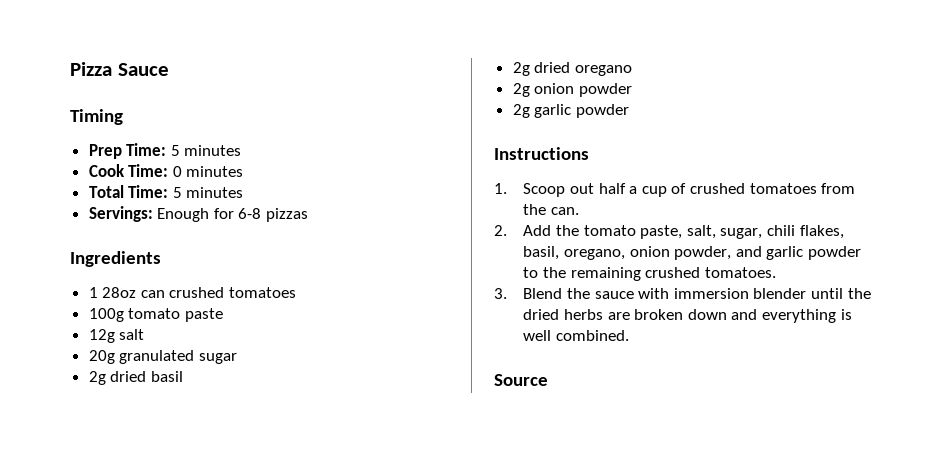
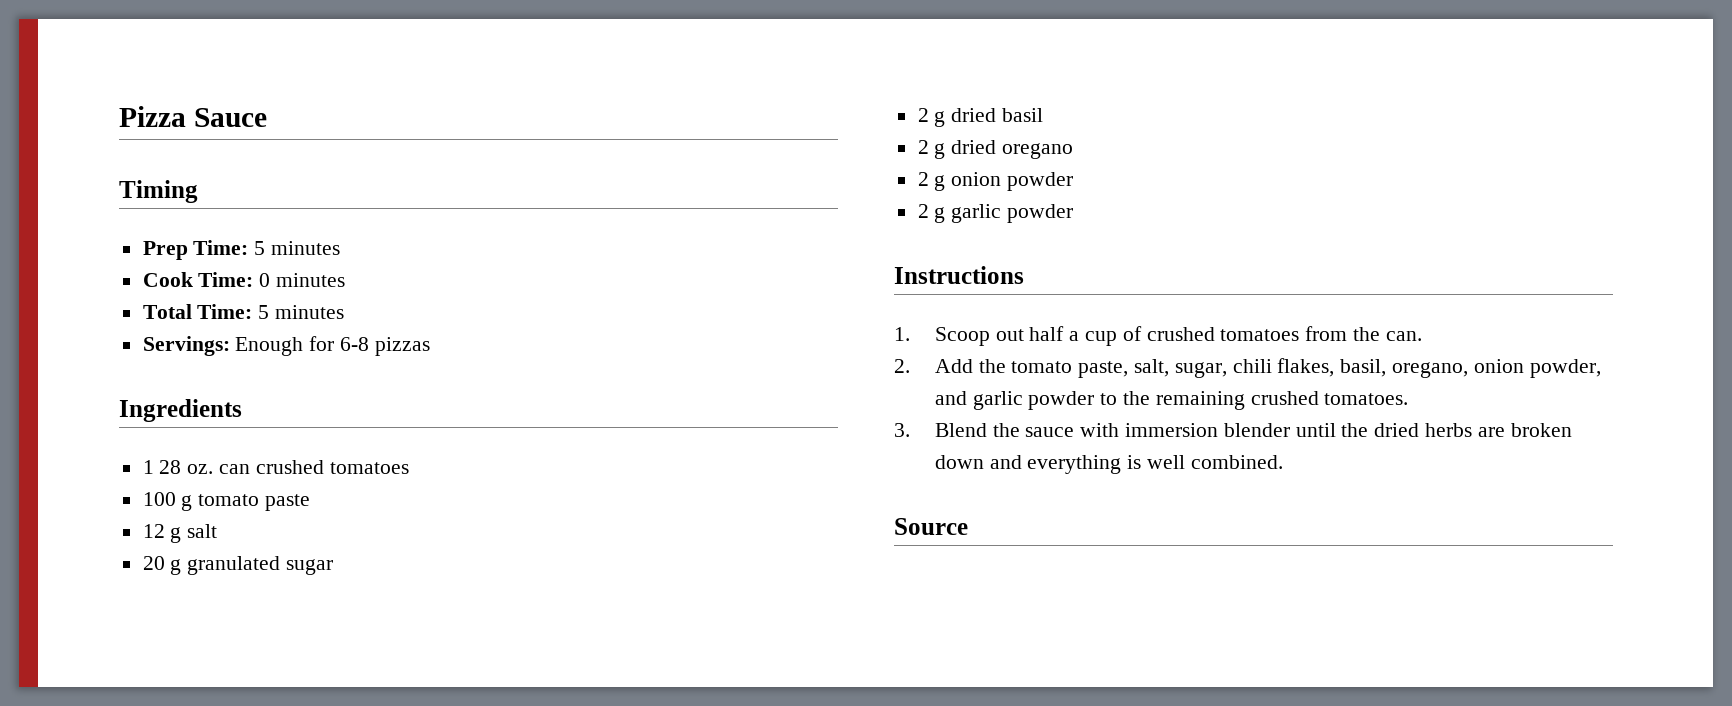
[102,287,137,298] 28oz -> [159,460,214,474] 28 oz.
[88,308,124,322] 100g -> [142,492,193,511] 100 g
[88,329,115,343] 12g -> [142,524,182,543] 12 g
[88,350,115,364] 20g -> [142,556,182,575] 20 g
[88,371,106,385] 2g -> [917,108,946,127] 2 g
[512,62,530,76] 2g -> [917,140,946,159] 2 g
[512,83,530,97] 2g -> [917,172,946,191] 2 g
[512,104,530,118] 2g -> [917,204,946,223] 2 g

